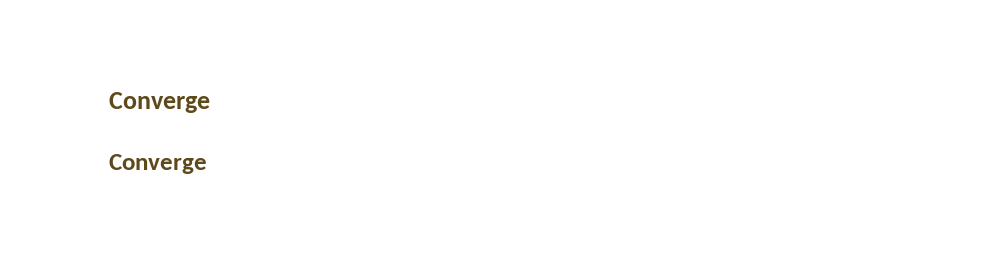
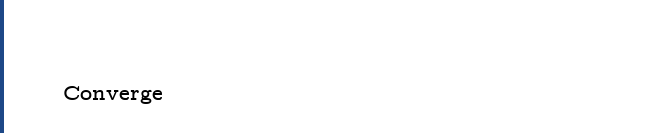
[109,92,210,113] [109,154,207,174] Converge // Converge -> [63,86,163,104] Converge

